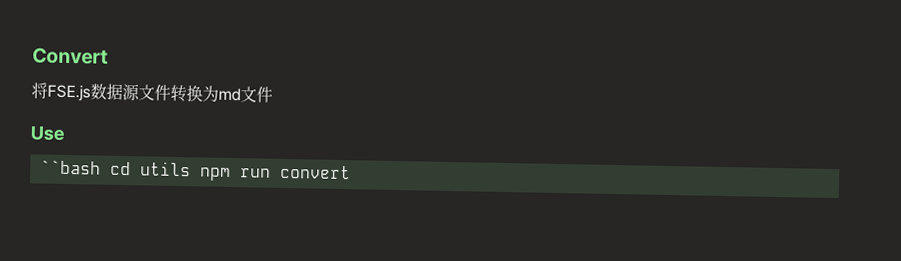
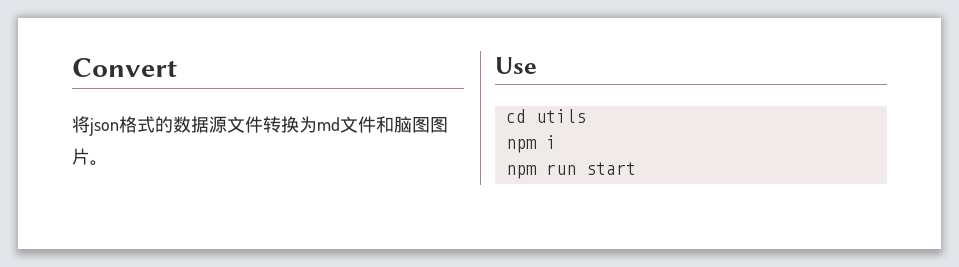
[47,84,91,102] FSE.js -> [89,116,173,136] json格式的
(273, 94) none -> [376,116,448,133] [72,148,108,166] 和脑图图片。
[39,160,101,175] ``bash -> (537, 65) none
(191, 169) none -> [505,135,556,153] // npm i //
[279,164,351,180] convert -> [585,162,636,175] start

